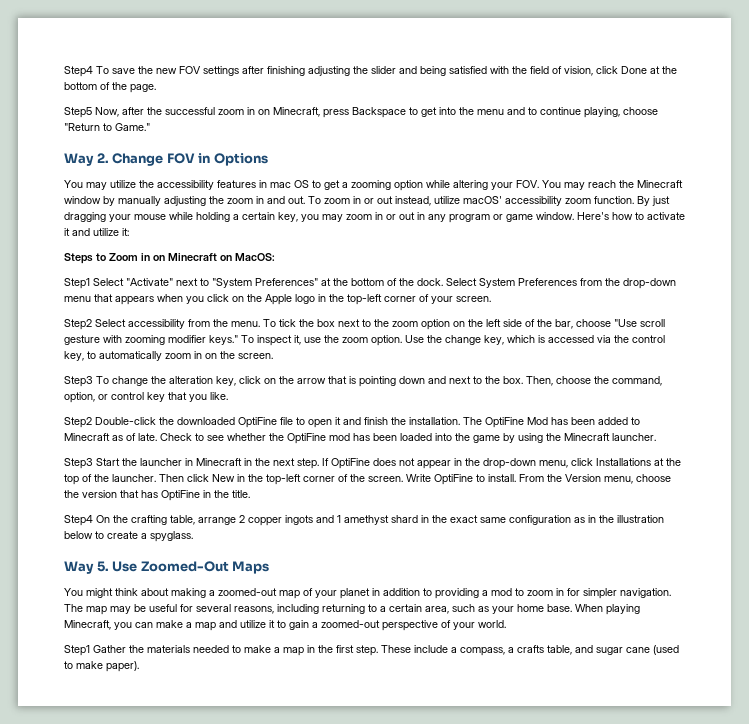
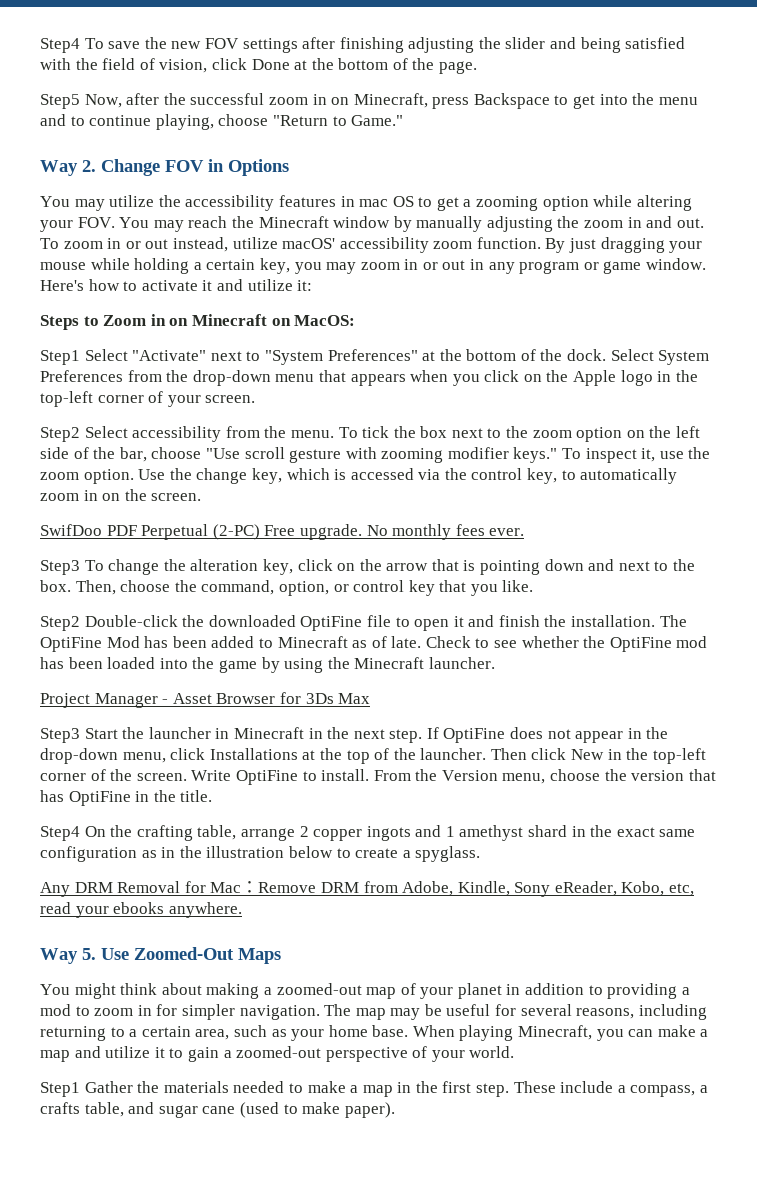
(273, 356) none -> [40,524,525,540] // SwifDoo PDF Perpetual (2-PC) Free upgrade. No monthly fees ever.
(656, 437) none -> [40,692,371,708] // Project Manager - Asset Browser for 3Ds Max
(193, 536) none -> [40,881,695,897] [40,902,242,918] // Any DRM Removal for Mac：Remove DRM from Adobe, Kindle, Sony eReader, Kobo, etc, read your ebooks anywhere.

